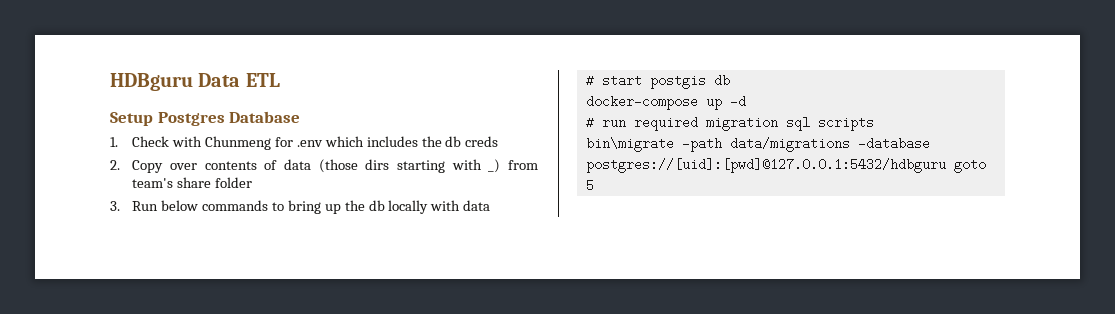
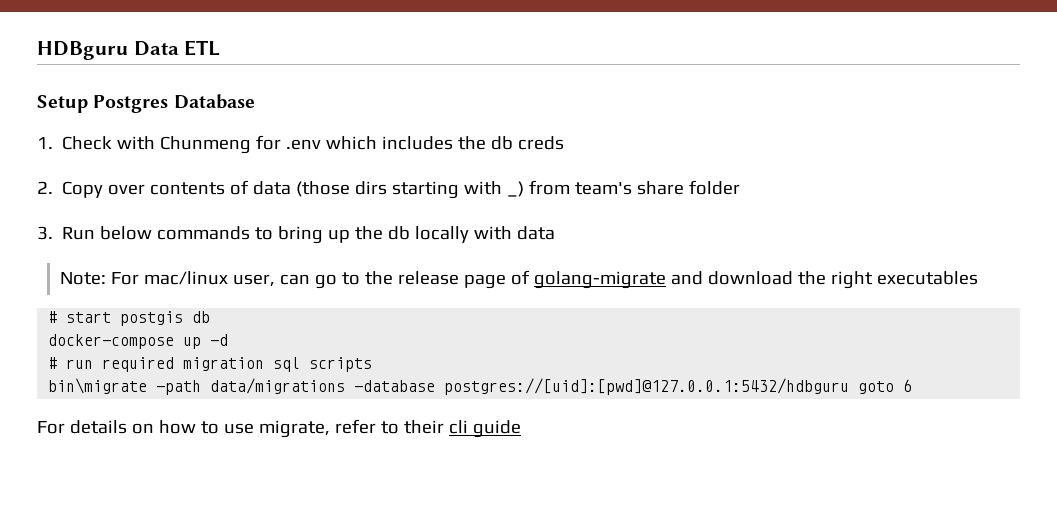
(491, 205) none -> [60,270,979,289] // Note: For mac/linux user, can go to the release page of golang-migrate and download the right executables
[585,179,594,192] 5 -> [903,379,913,392] [37,419,521,438] 6 // For details on how to use migrate, refer to their cli guide

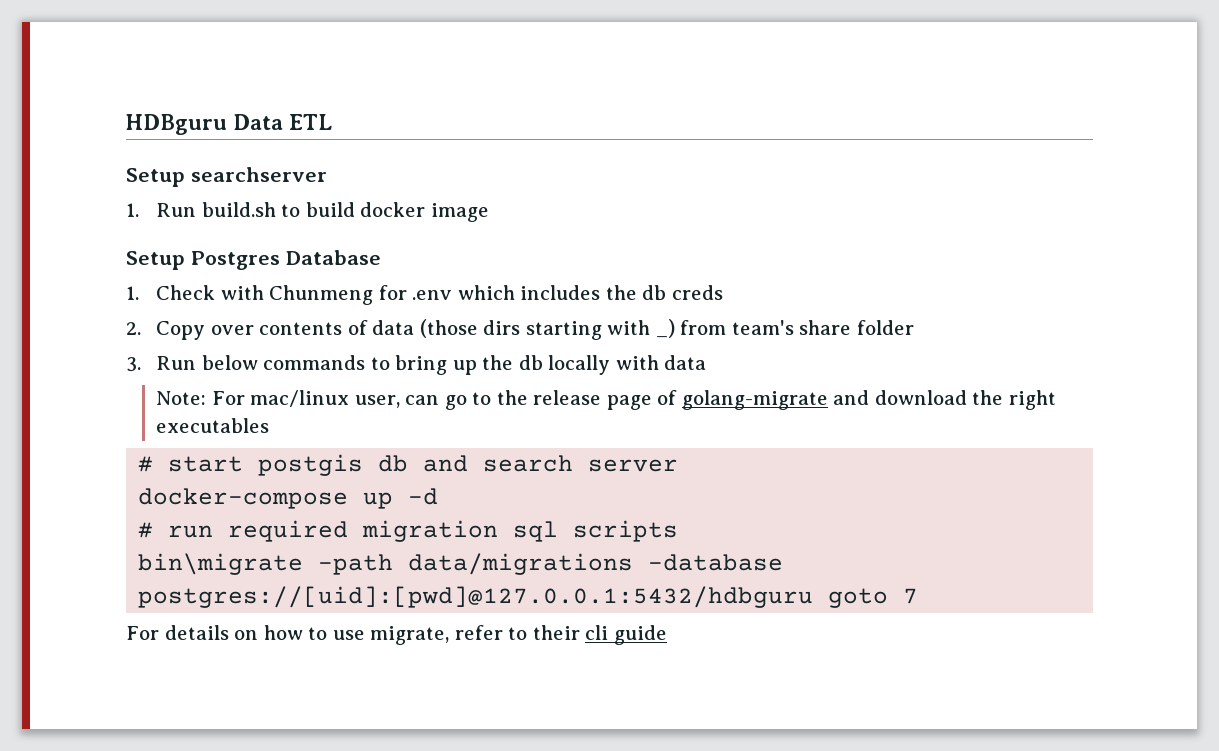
(221, 48) none -> [126,167,327,187] [126,202,489,222] // Setup searchserver // 1. Run build.sh to build docker image
(211, 317) none -> [423,455,679,472] and search server
[903,379,913,392] 6 -> [903,588,919,604] 7

